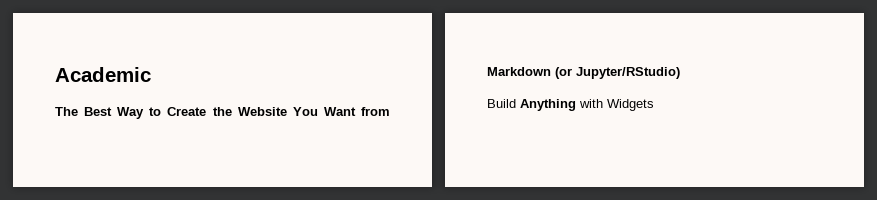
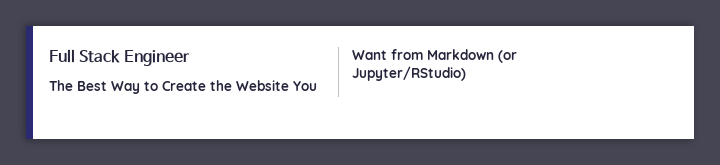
[55,67,151,82] Academic -> [49,49,190,66] Full Stack Engineer
[487,99,654,111] // Build Anything with Widgets -> (466, 73) none

